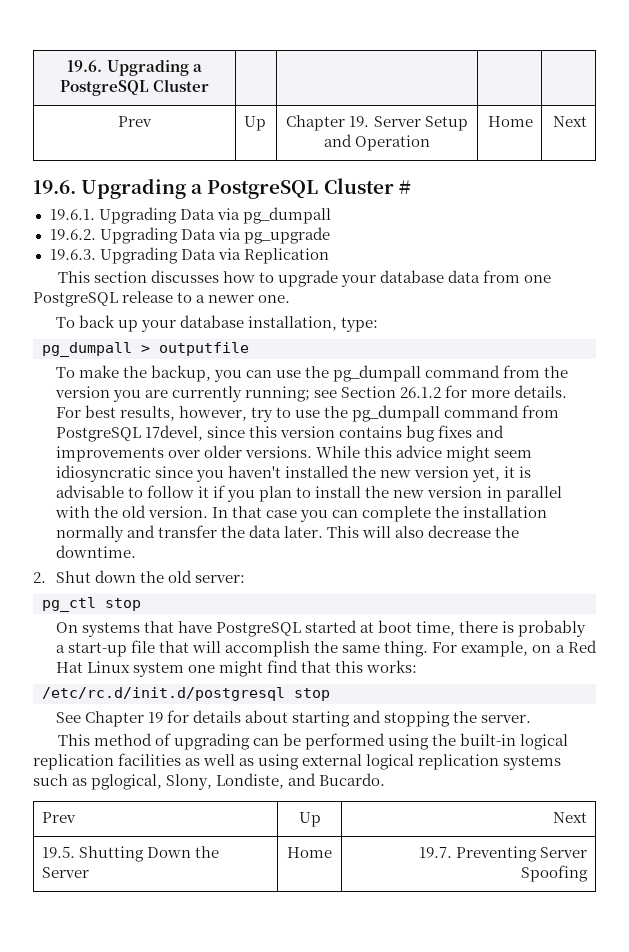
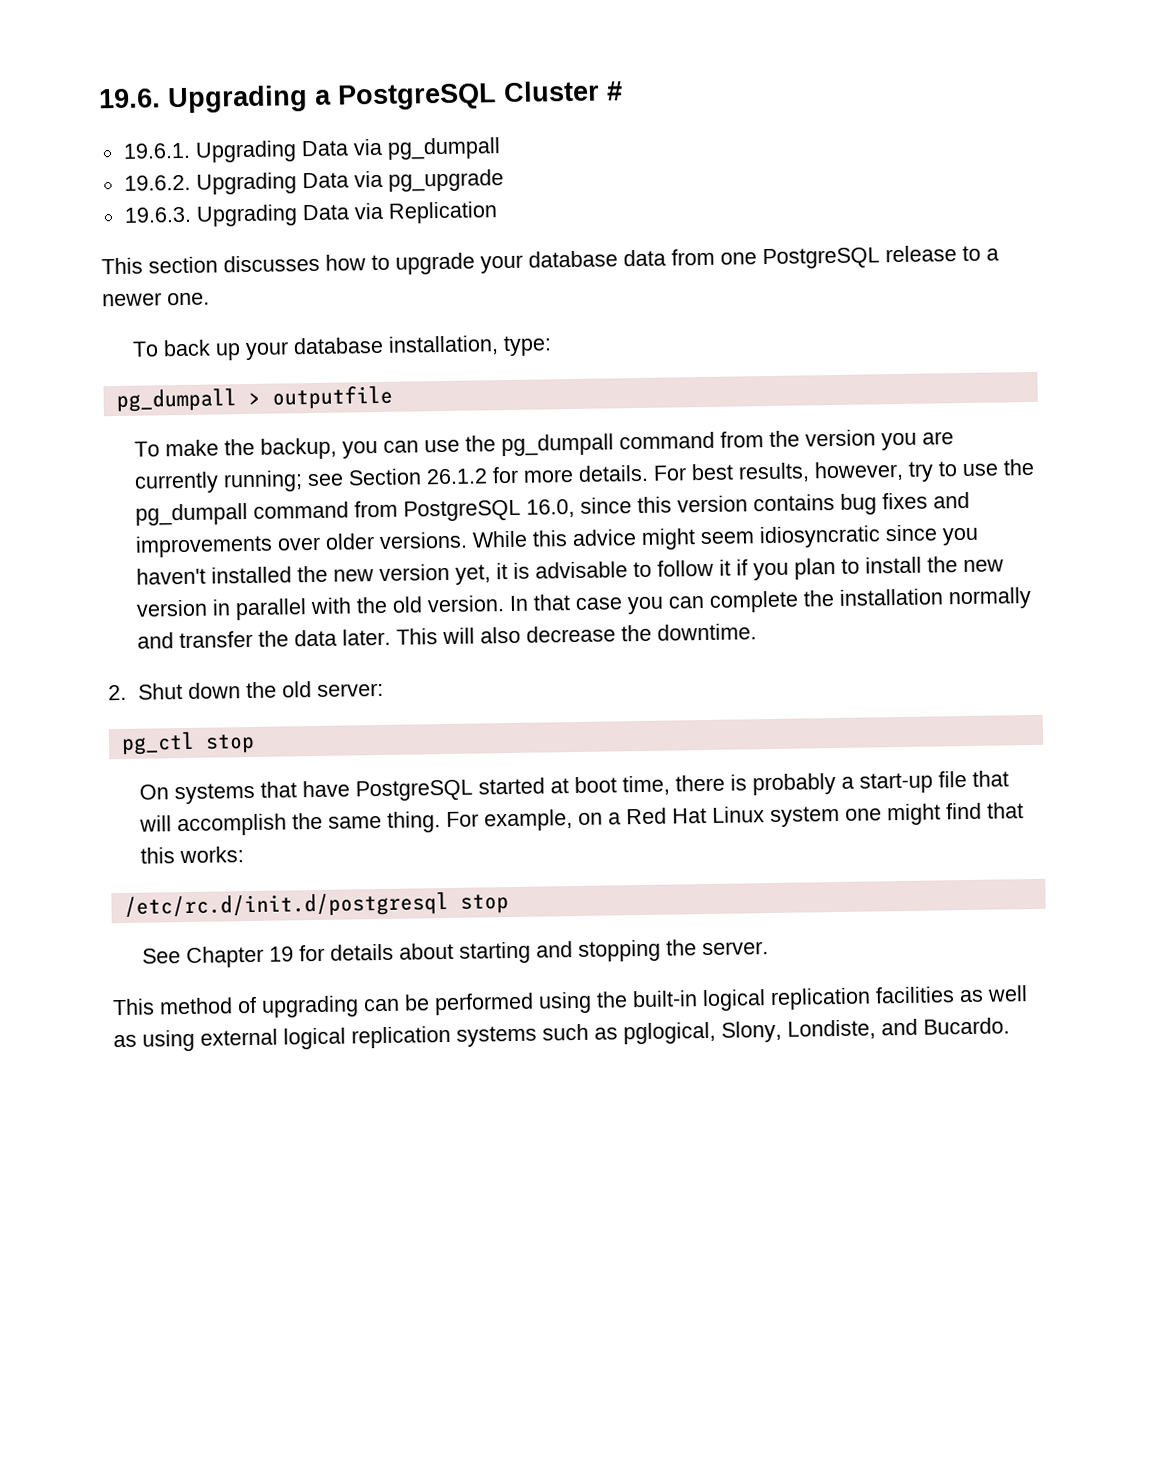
[67,60,202,76] [59,79,210,96] [118,116,152,127] [244,116,267,131] [286,115,468,131] [323,134,431,151] [487,116,533,127] [552,116,587,127] [33,178,394,199] 19.6. Upgrading a PostgreSQL Cluster | | | | // Prev | Up | Chapter 19. Server Setup and Operation | Home | Next // 19.6. Upgrading a PostgreSQL Cluster -> [98,80,600,114] 19.6. Upgrading a PostgreSQL Cluster
[144,425,203,441] 17devel, -> [526,498,576,518] 16.0,
[42,812,77,823] [298,812,321,827] [552,812,587,823] [42,846,220,862] [42,867,90,878] [287,847,332,858] [418,846,587,862] [520,865,588,882] // Prev | Up | Next // 19.5. Shutting Down the Server | Home | 19.7. Preventing Server Spoofing -> (1010, 1026) none

